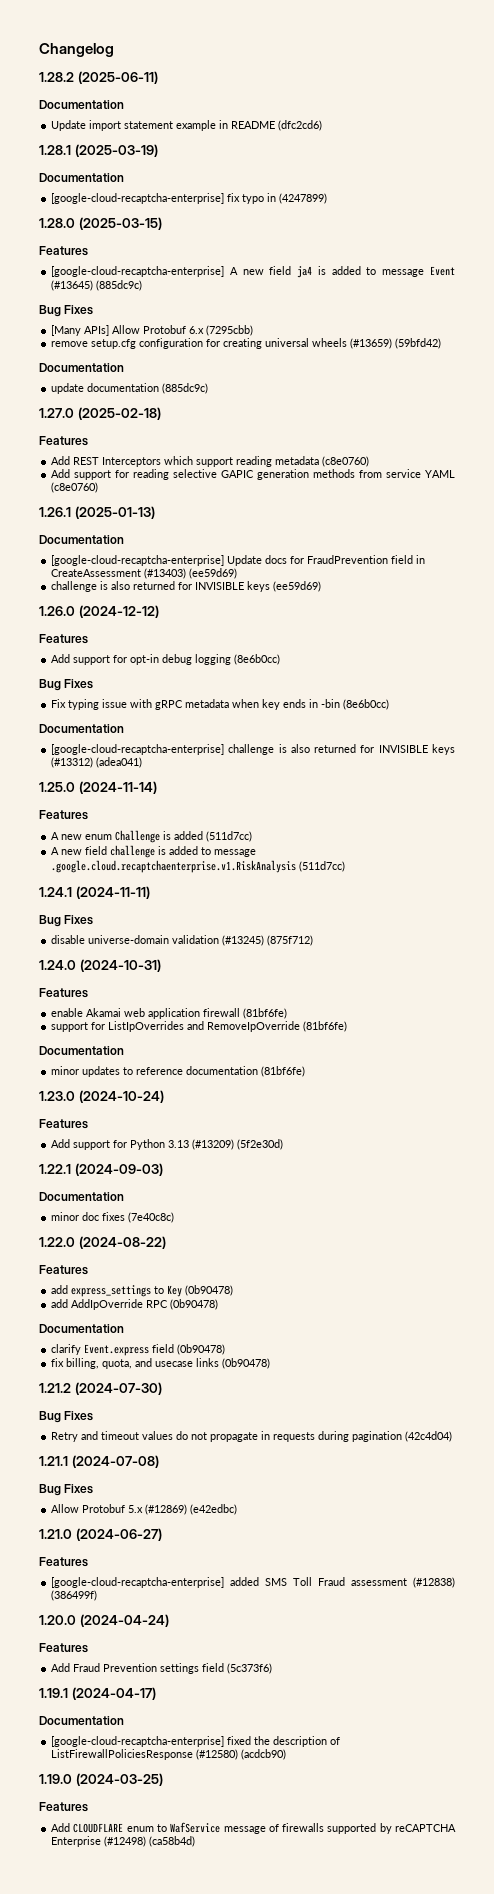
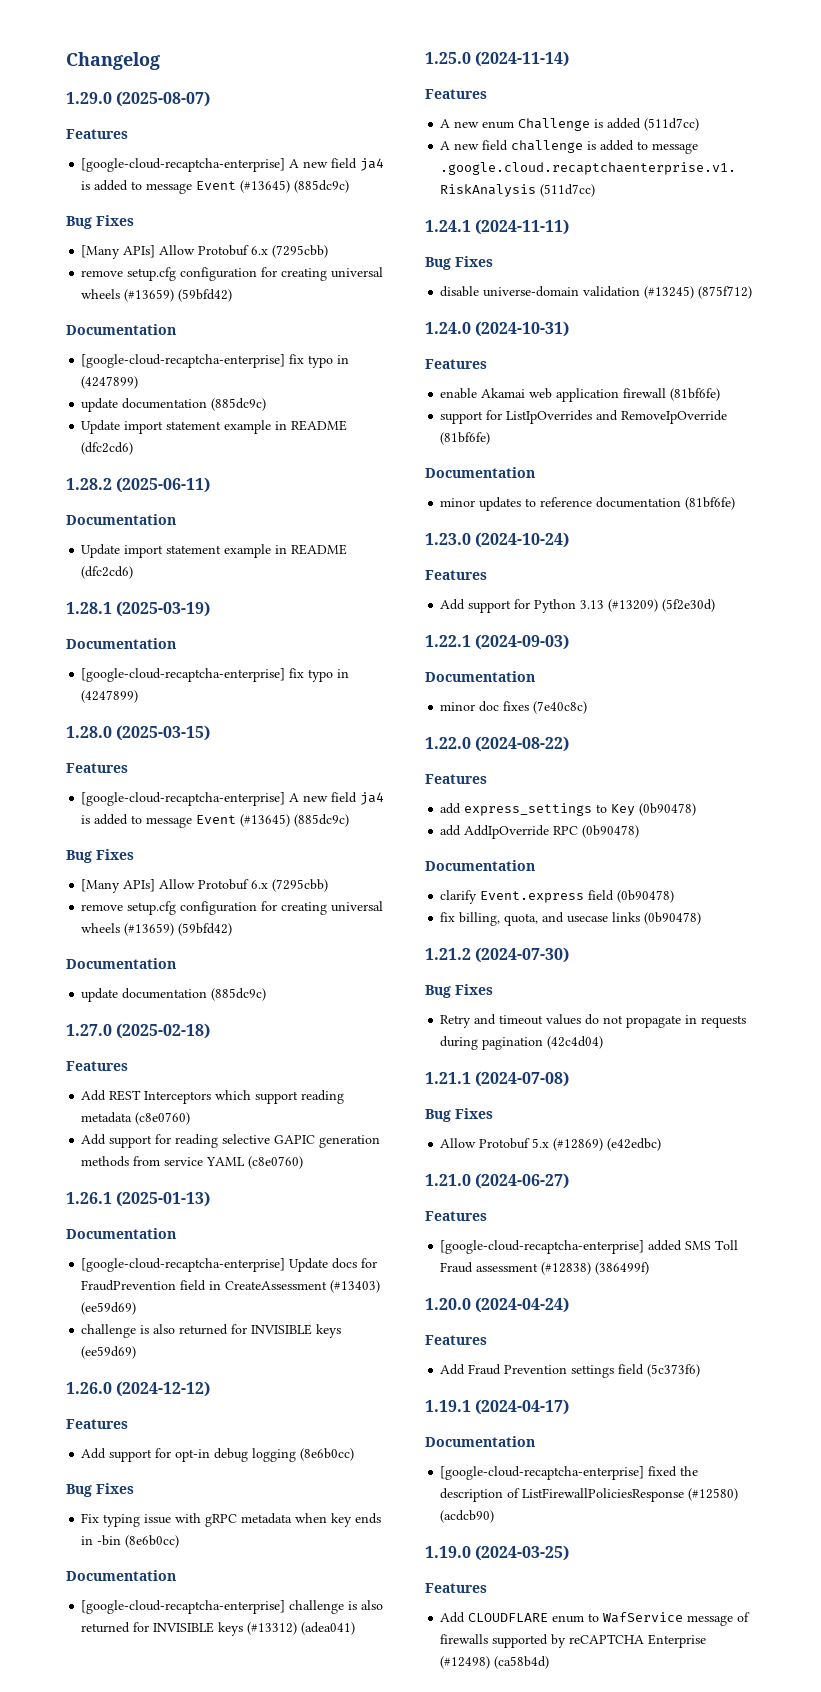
(114, 50) none -> [66,91,211,107] [66,129,128,139] [81,158,385,172] [81,180,350,194] [66,215,134,229] [81,245,329,259] [81,267,384,281] [81,289,233,302] [66,324,176,335] [81,354,350,368] [81,376,139,389] [81,398,267,412] [81,420,348,434] [81,442,134,455] // 1.29.0 (2025-08-07) // Features // [google-cloud-recaptcha-enterprise] A new field ja4 is added to message Event (#13645) (885dc9c) // Bug Fixes // [Many APIs] Allow Protobuf 6.x (7295cbb) // remove setup.cfg configuration for creating universal wheels (#13659) (59bfd42) // Documentation // [google-cloud-recaptcha-enterprise] fix typo in (4247899) // update documentation (885dc9c) // Update import statement example in README (dfc2cd6)

